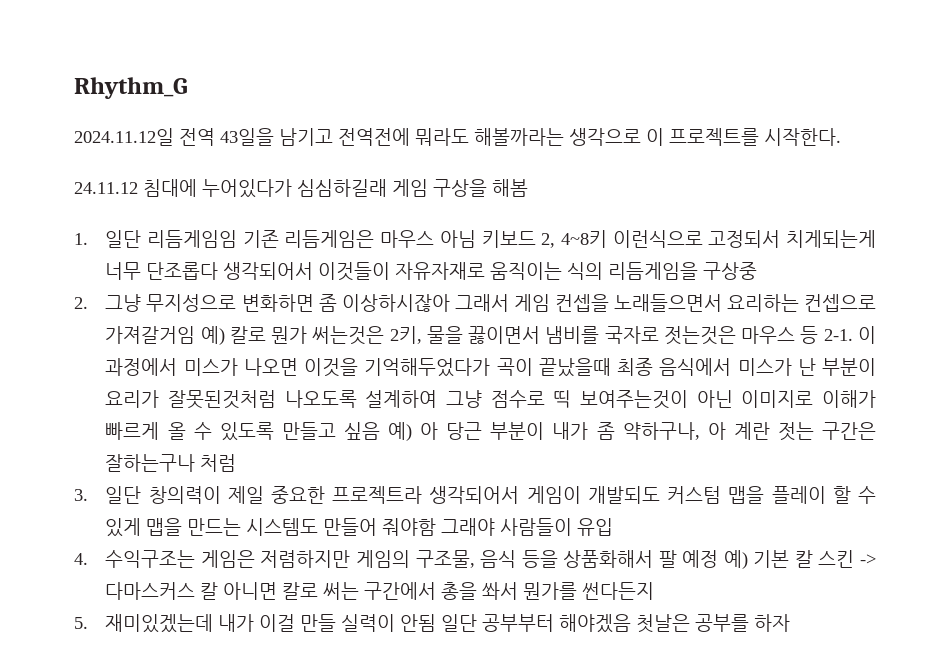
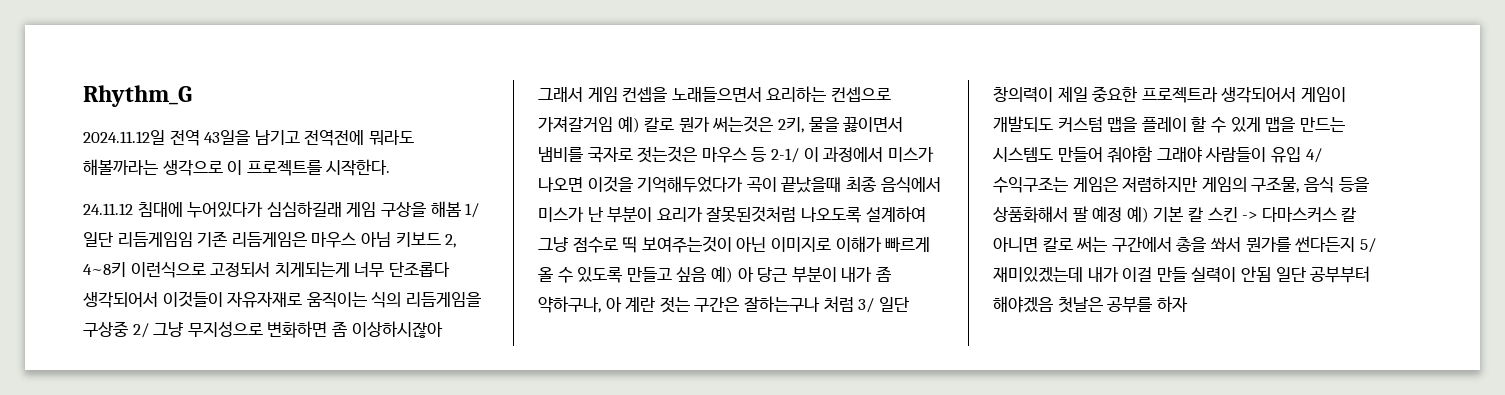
[74,233,88,245] // 1. -> [465,203,480,218] 1/
[74,297,88,309] // 2. -> [132,323,149,338] 2/
[823,329,853,341] 2-1. -> [770,148,799,163] 2-1/
[74,489,88,501] // 3. -> [858,298,875,313] 3/
[74,553,88,565] // 4. -> [1305,148,1322,163] 4/
[74,617,88,629] // 5. -> [1359,238,1376,253] 5/

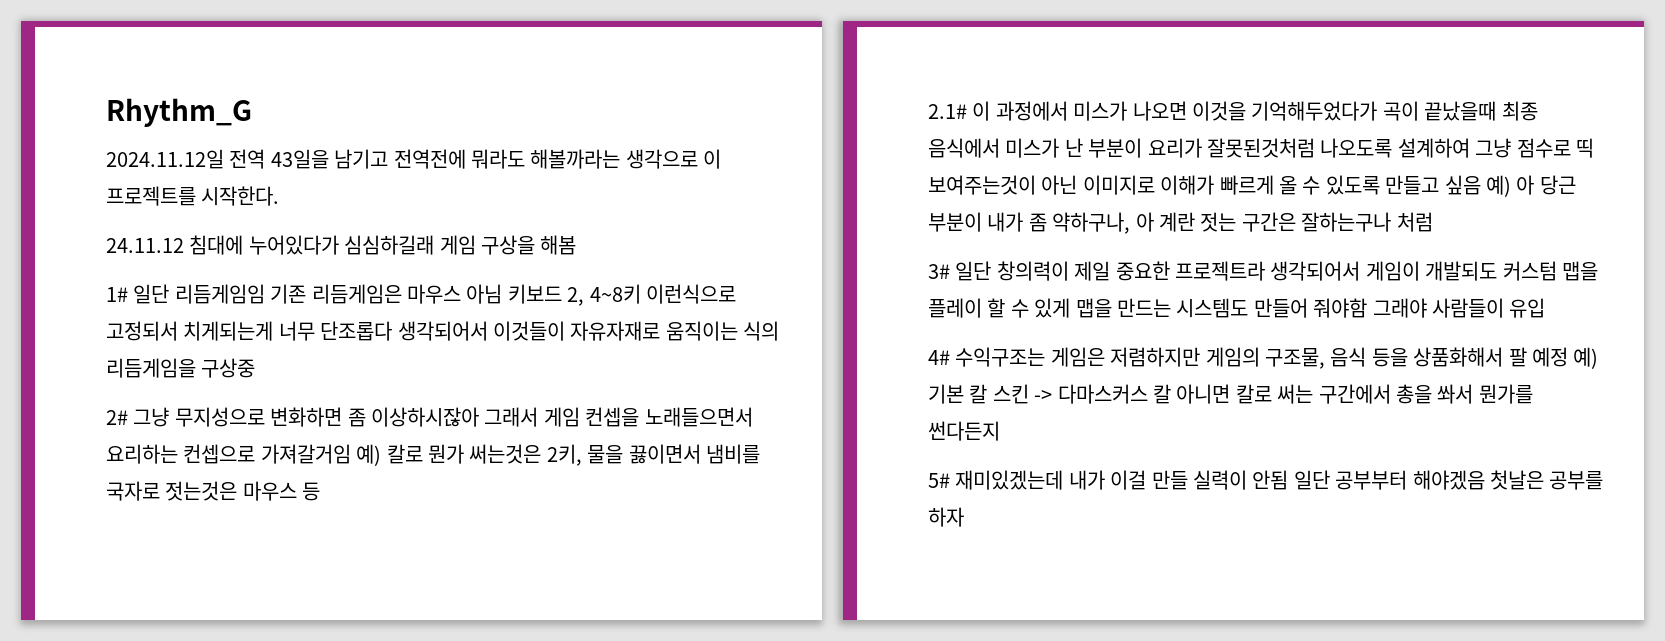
[465,203,480,218] 1/ -> [106,287,128,302] // 1#
[132,323,149,338] 2/ -> [106,410,128,425] // 2#
[770,148,799,163] 2-1/ -> [928,104,967,119] // 2.1#
[858,298,875,313] 3/ -> [928,264,950,279] // 3#
[1305,148,1322,163] 4/ -> [928,350,950,365] // 4#
[1359,238,1376,253] 5/ -> [928,473,950,488] // 5#

